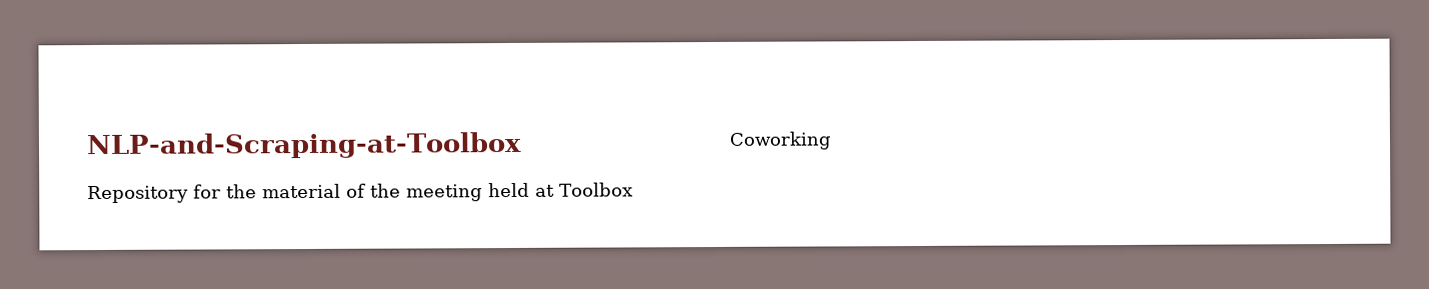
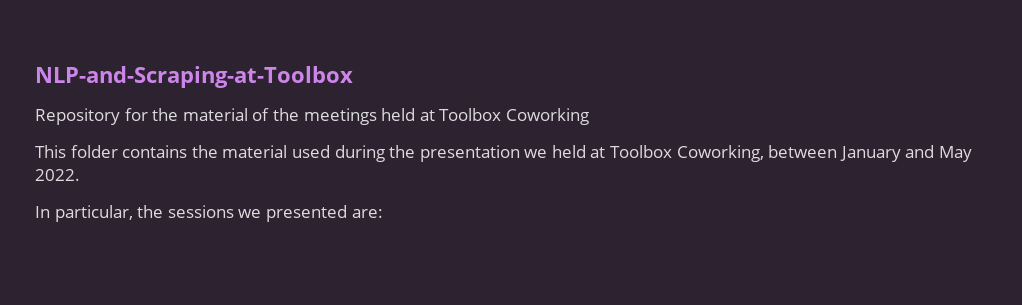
[406,184,483,202] meeting -> [303,108,377,125] meetings
(832, 140) none -> [35,145,973,162] [35,169,80,181] [35,205,383,222] // This folder contains the material used during the presentation we held at Toolbox Coworking, between January and May 2022. // In particular, the sessions we presented are:

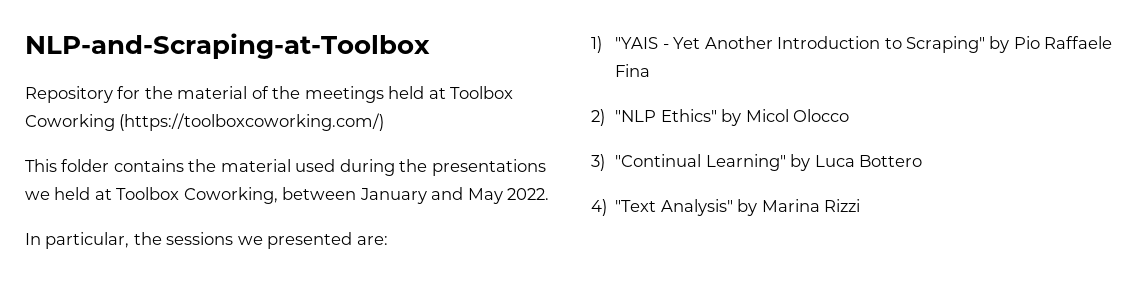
(589, 116) none -> [119,113,385,131] (https://toolboxcoworking.com/)
[419,145,520,162] presentation -> [431,159,546,176] presentations
(383, 213) none -> [591,36,1113,53] [615,64,651,77] [591,109,850,126] [591,154,923,171] [591,199,861,216] // 1) "YAIS - Yet Another Introduction to Scraping" by Pio Raffaele Fina // 2) "NLP Ethics" by Micol Olocco // 3) "Continual Learning" by Luca Bottero // 4) "Text Analysis" by Marina Rizzi

